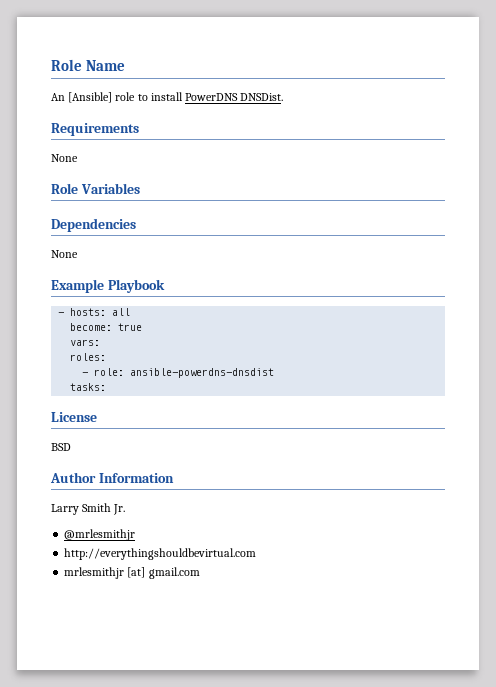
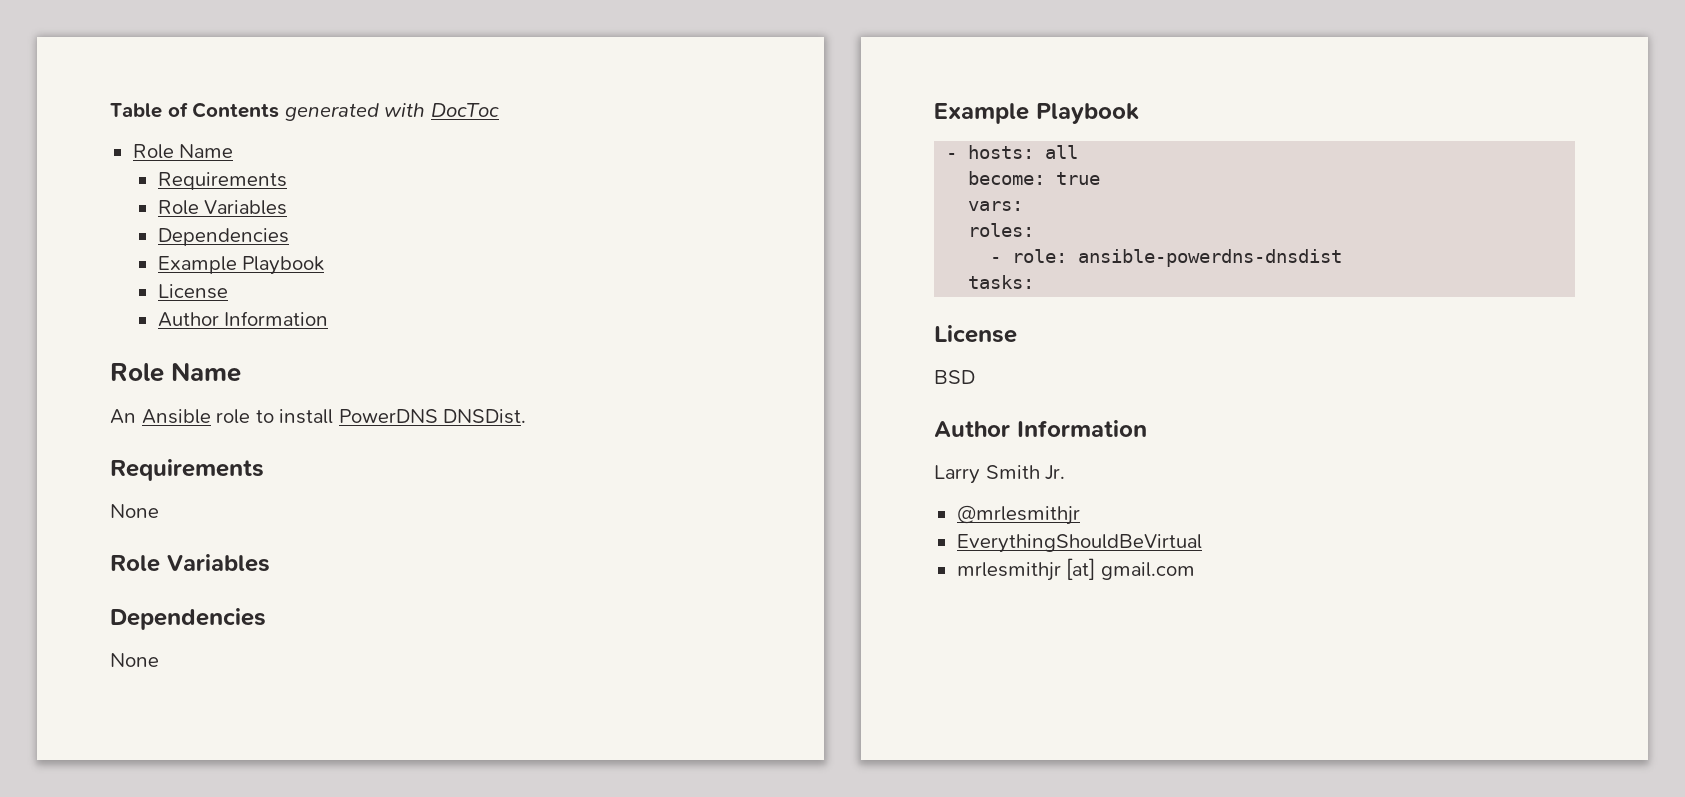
(51, 65) none -> [110,102,500,121] [132,144,234,159] [157,172,287,190] [157,200,288,215] [157,228,289,246] [157,256,325,275] [157,284,228,299] [157,311,329,327] Table of Contents generated with DocToc // Role Name // Requirements // Role Variables // Dependencies // Example Playbook // License // Author Information //
[68,92,113,103] [Ansible] -> [141,409,211,424] Ansible
[64,548,257,560] http://everythingshouldbevirtual.com -> [956,534,1202,553] EverythingShouldBeVirtual

